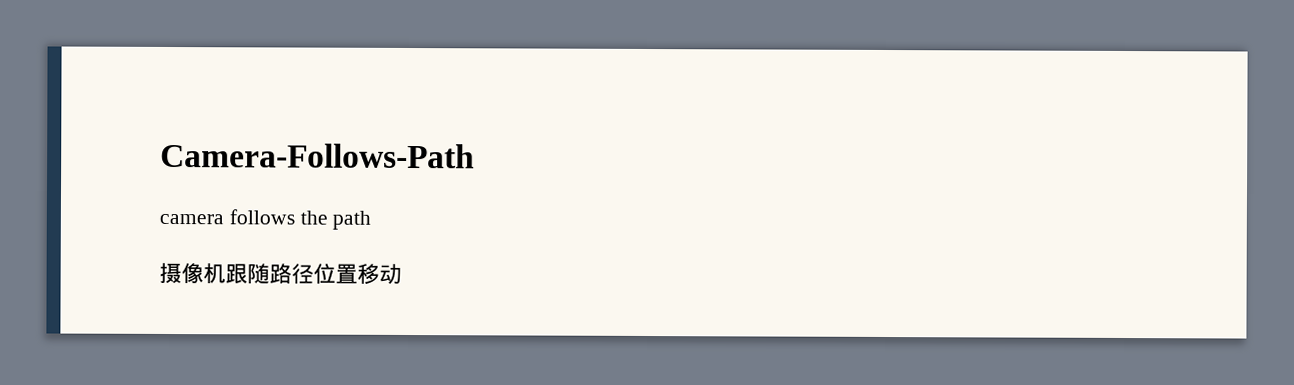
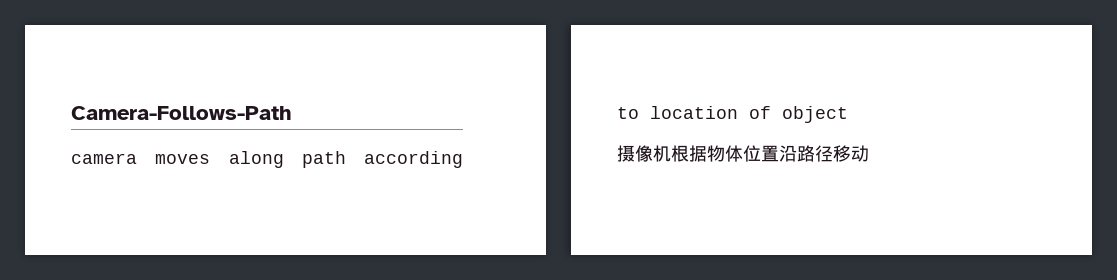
[228,209,328,225] follows the -> [155,151,284,168] moves along
[159,262,358,285] // 摄像机跟随路径位置 -> [364,151,463,168] [617,106,848,123] [617,145,833,162] according to location of object // 摄像机根据物体位置沿路径

